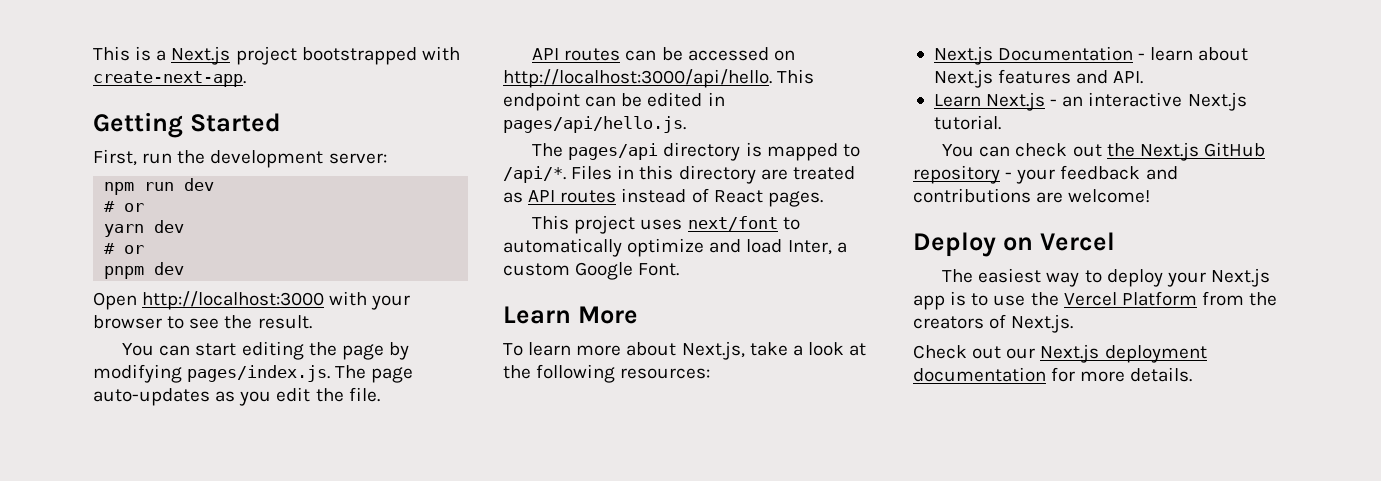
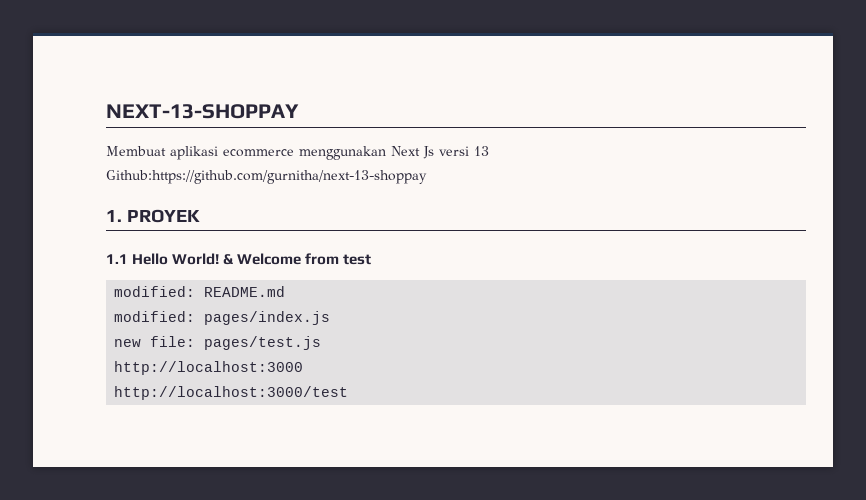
[93,46,460,65] [93,71,246,87] [93,112,281,138] [93,149,387,168] [104,178,215,195] [104,201,145,212] [104,220,185,237] [104,243,145,254] [104,262,185,279] [93,291,411,310] [93,315,312,329] [122,341,409,360] [93,364,414,383] [93,387,380,406] [532,47,795,61] [503,69,815,88] [503,92,725,111] [503,116,686,133] [532,142,860,161] [503,165,855,184] [503,188,823,207] [532,215,800,234] [503,238,847,257] [503,262,680,280] [503,306,638,324] [503,341,867,360] [503,364,711,383] [933,46,1249,65] [933,69,1144,88] [933,92,1247,111] [933,115,1001,130] [942,142,1265,161] [913,165,1178,184] [913,188,1151,203] [913,232,1115,257] [942,268,1270,287] [913,291,1278,310] [913,314,1074,333] [913,344,1207,363] [913,367,1193,382] This is a Next.js project bootstrapped with create-next-app. // Getting Started // First, run the development server: // npm run dev // # or // yarn dev // # or // pnpm dev // Open http://localhost:3000 with your browser to see the result. // You can start editing the page by modifying pages/index.js. The page auto-updates as you edit the file. // API routes can be accessed on http://localhost:3000/api/hello. This endpoint can be edited in pages/api/hello.js. // The pages/api directory is mapped to /api/*. Files in this directory are treated as API routes instead of React pages. // This project uses next/font to automatically optimize and load Inter, a custom Google Font. // Learn More // To learn more about Next.js, take a look at the following resources: // Next.js Documentation - learn about Next.js features and API. // Learn Next.js - an interactive Next.js tutorial. // You can check out the Next.js GitHub repository - your feedback and contributions are welcome! // Deploy on Vercel // The easiest way to deploy your Next.js app is to use the Vercel Platform from the creators of Next.js. // Check out our Next.js deployment documentation for more details. -> [106,104,299,119] [106,146,489,160] [106,170,427,184] [106,209,200,223] [106,253,372,265] [114,286,286,297] [114,311,331,325] [114,336,322,350] [114,361,304,375] [114,386,349,400] NEXT-13-SHOPPAY // Membuat aplikasi ecommerce menggunakan Next Js versi 13 Github:https://github.com/gurnitha/next-13-shoppay // 1. PROYEK // 1.1 Hello World! & Welcome from test // modified: README.md // modified: pages/index.js // new file: pages/test.js // http://localhost:3000 // http://localhost:3000/test

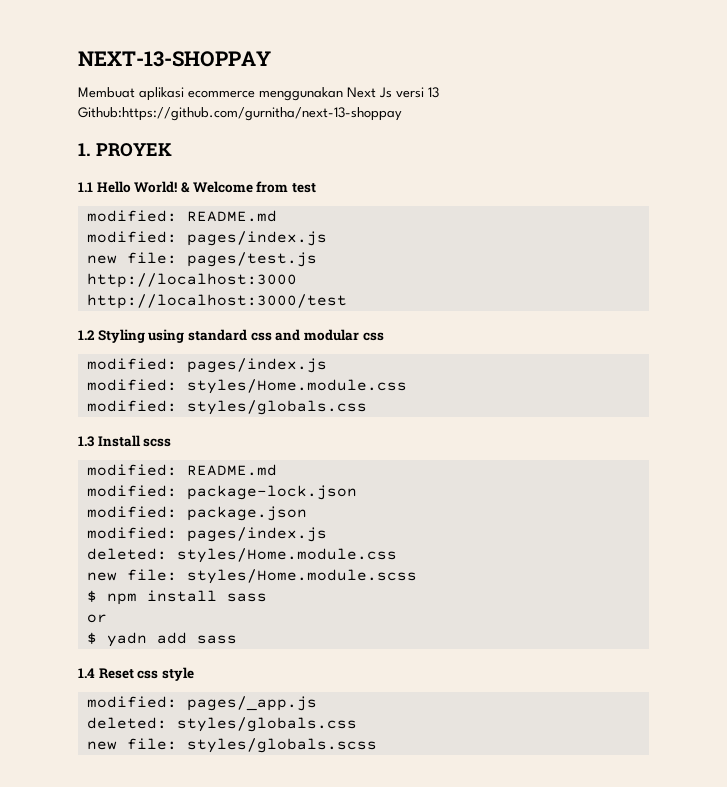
(349, 393) none -> [78,329,384,343] [86,358,327,373] [86,379,407,394] [86,400,367,415] [78,435,172,447] [86,464,277,476] [86,485,357,500] [86,506,307,521] [86,527,327,542] [86,548,397,563] [86,569,417,584] [86,590,267,605] [86,614,107,623] [86,632,237,647] [78,667,194,681] [86,696,317,711] [86,717,357,732] [86,738,377,753] // 1.2 Styling using standard css and modular css // modified: pages/index.js // modified: styles/Home.module.css // modified: styles/globals.css // 1.3 Install scss // modified: README.md // modified: package-lock.json // modified: package.json // modified: pages/index.js // deleted: styles/Home.module.css // new file: styles/Home.module.scss // $ npm install sass // or // $ yadn add sass // 1.4 Reset css style // modified: pages/_app.js // deleted: styles/globals.css // new file: styles/globals.scss

